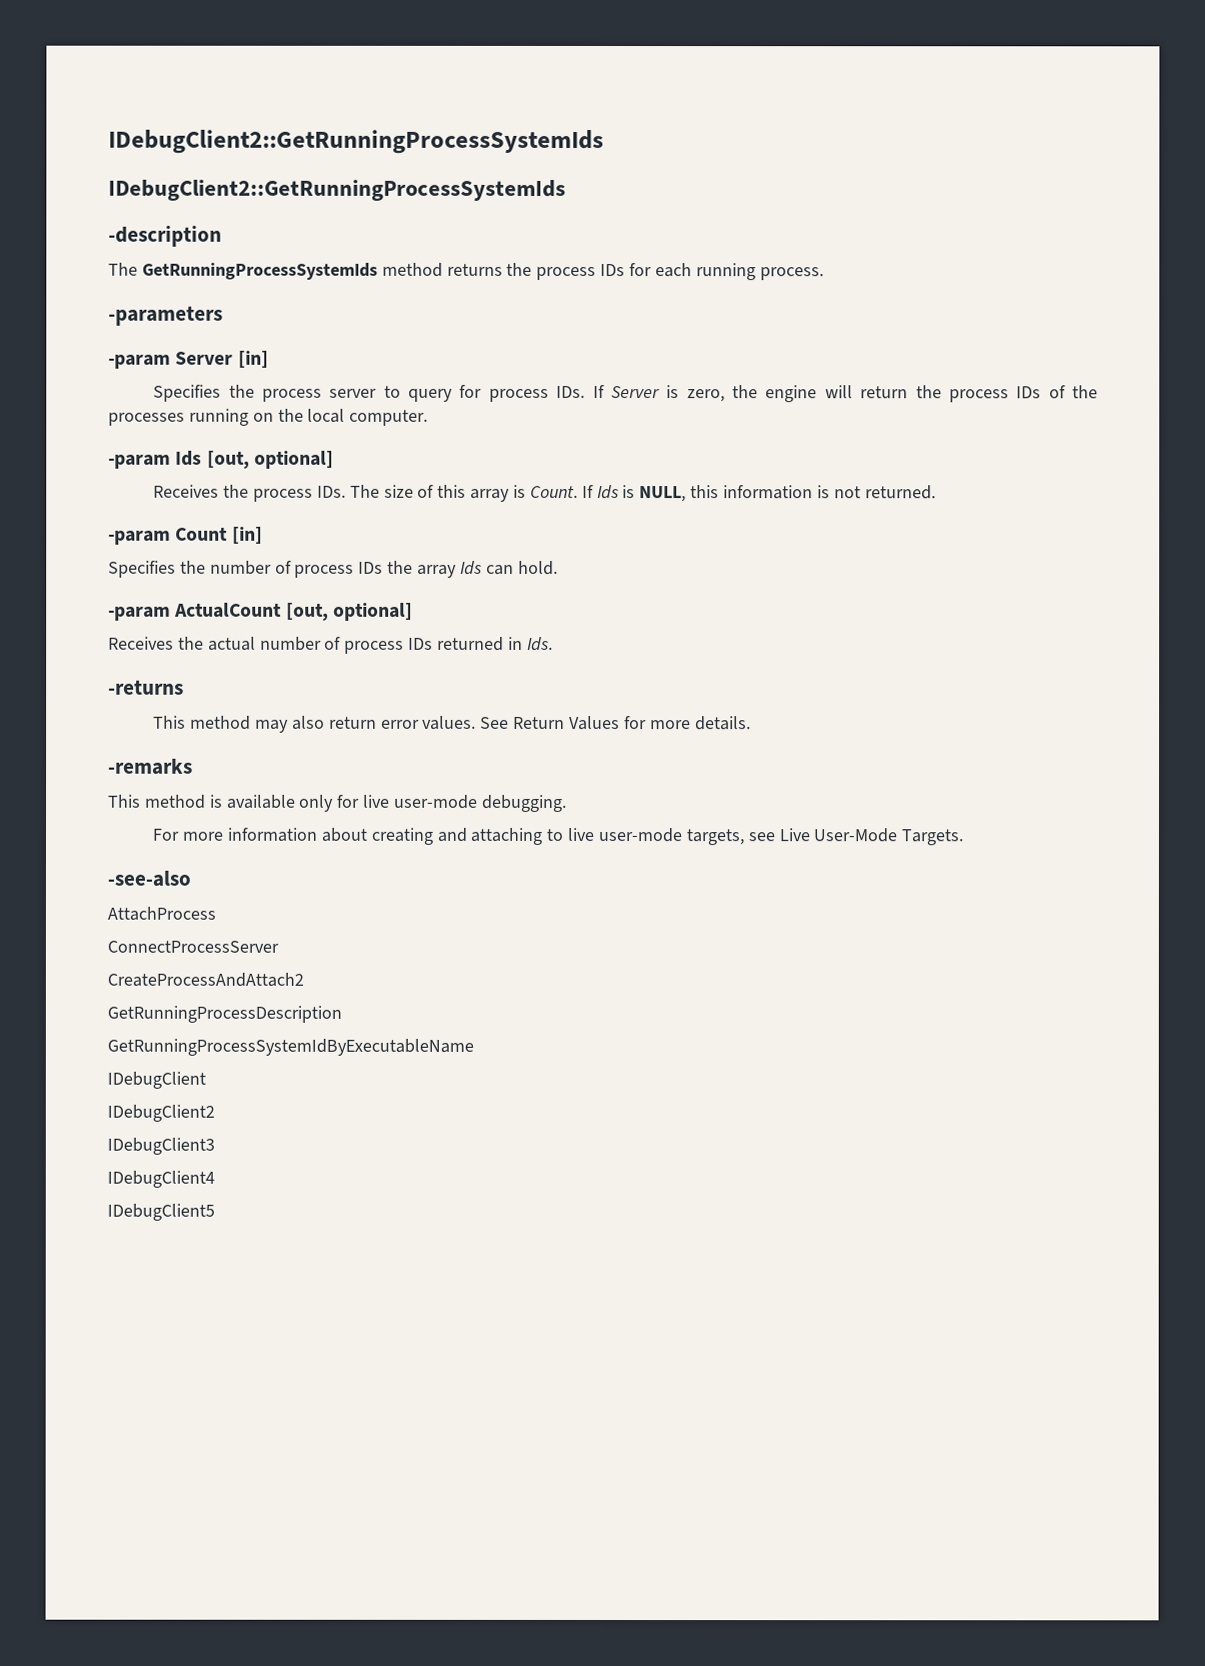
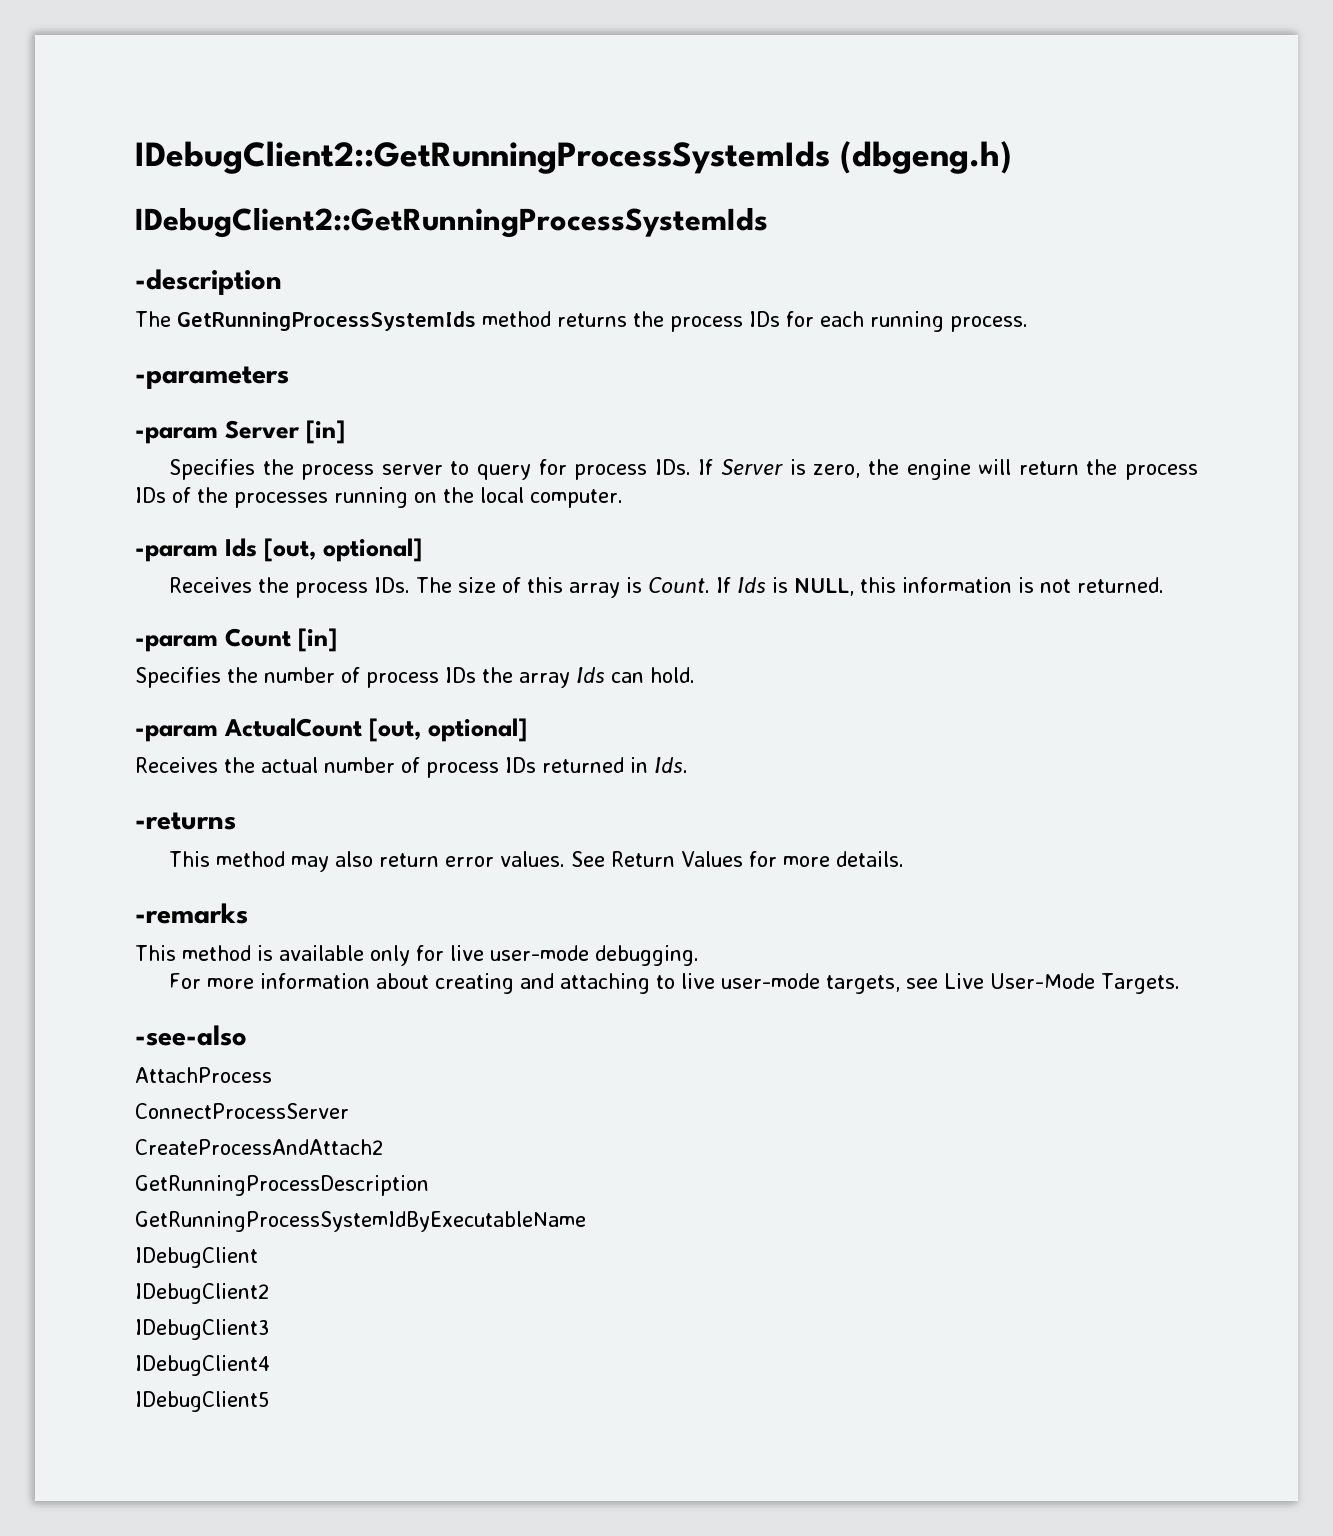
[108,129,604,155] IDebugClient2::GetRunningProcessSystemIds -> [135,141,1012,174] IDebugClient2::GetRunningProcessSystemIds (dbgeng.h)

